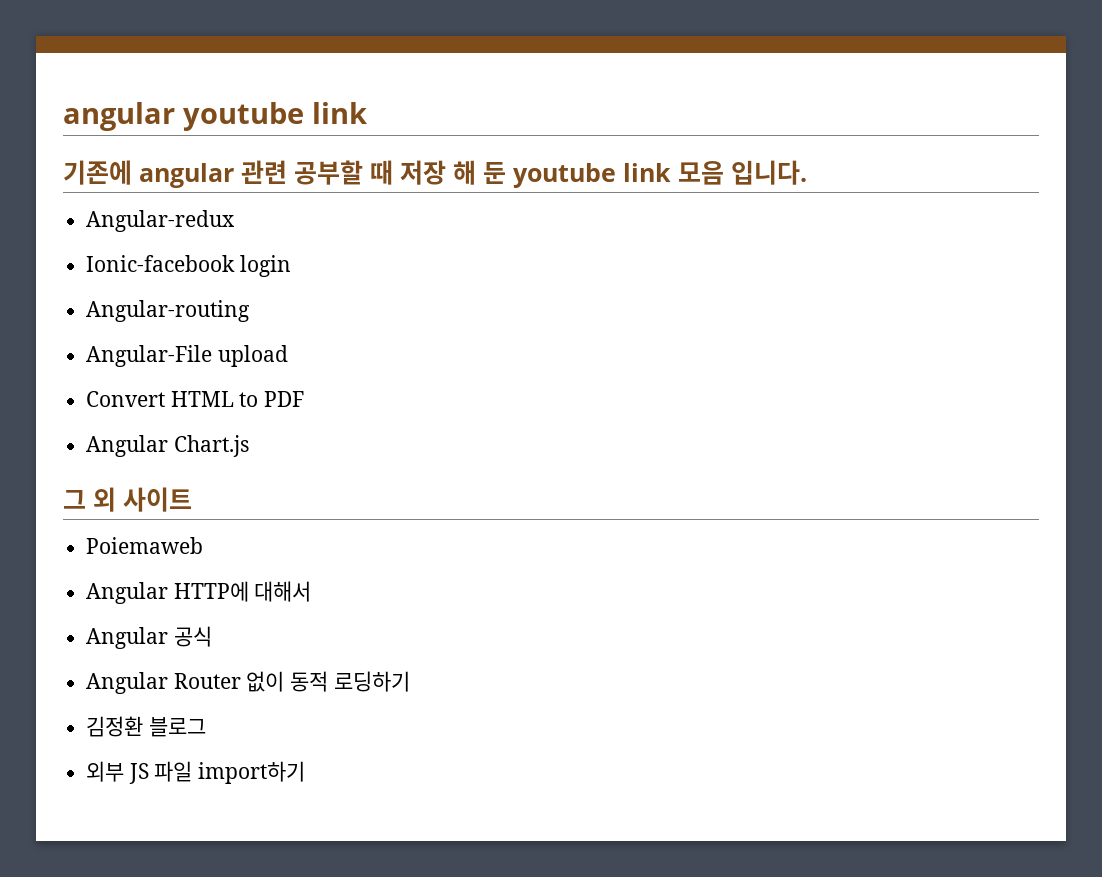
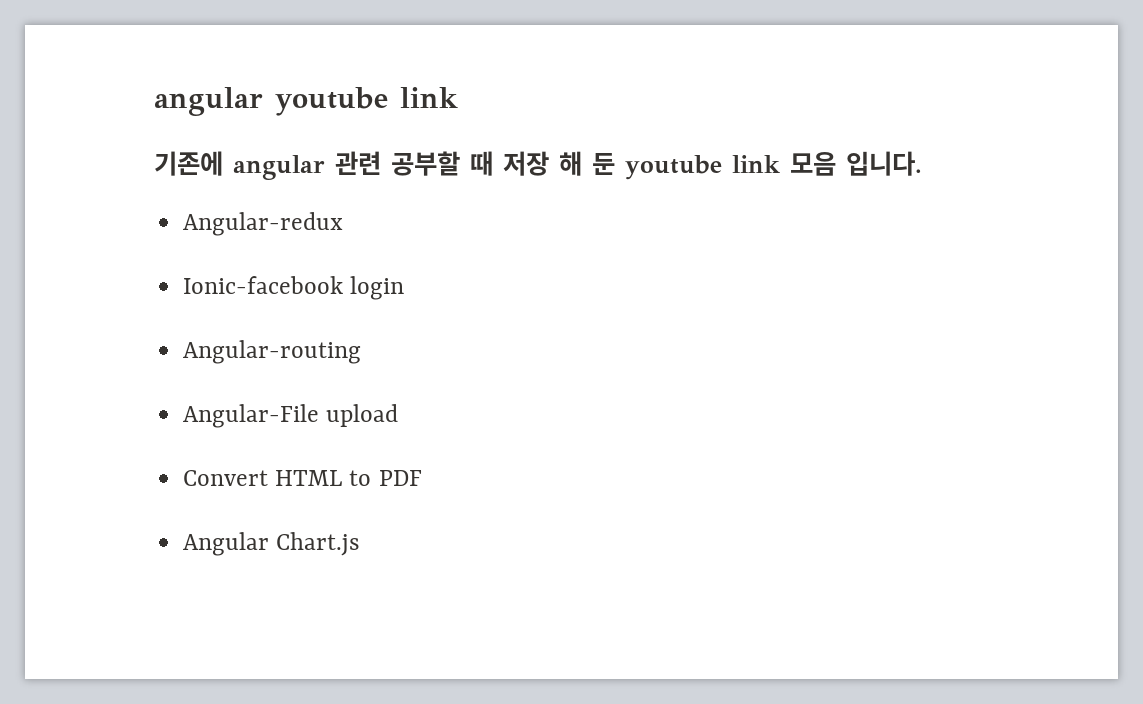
[63,487,192,512] [86,537,204,554] [86,581,312,604] [86,626,212,649] [86,671,410,694] [86,716,206,737] [86,761,306,784] // 그 외 사이트 // Poiemaweb // Angular HTTP에 대해서 // Angular 공식 // Angular Router 없이 동적 로딩하기 // 김정환 블로그 // 외부 JS 파일 import하기 -> (361, 544) none

